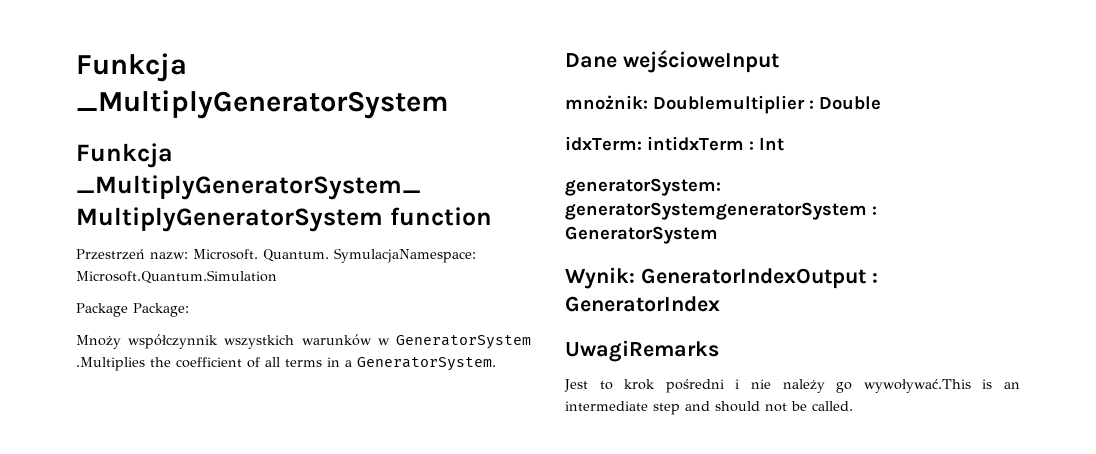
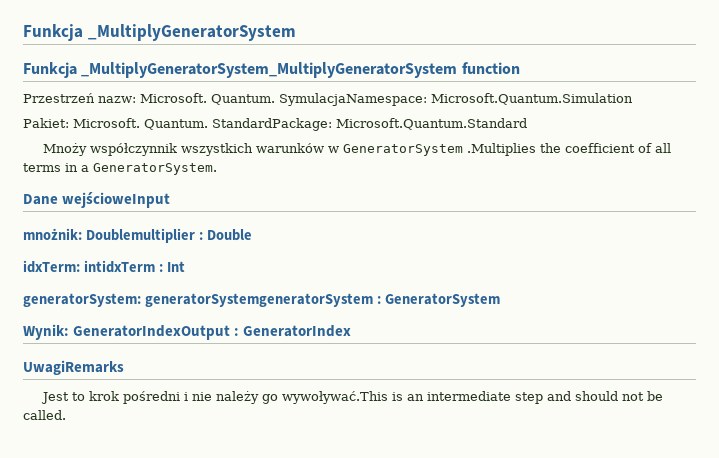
[76,303,189,317] Package Package: -> [23,118,527,131] Pakiet: Microsoft. Quantum. StandardPackage: Microsoft.Quantum.Standard

